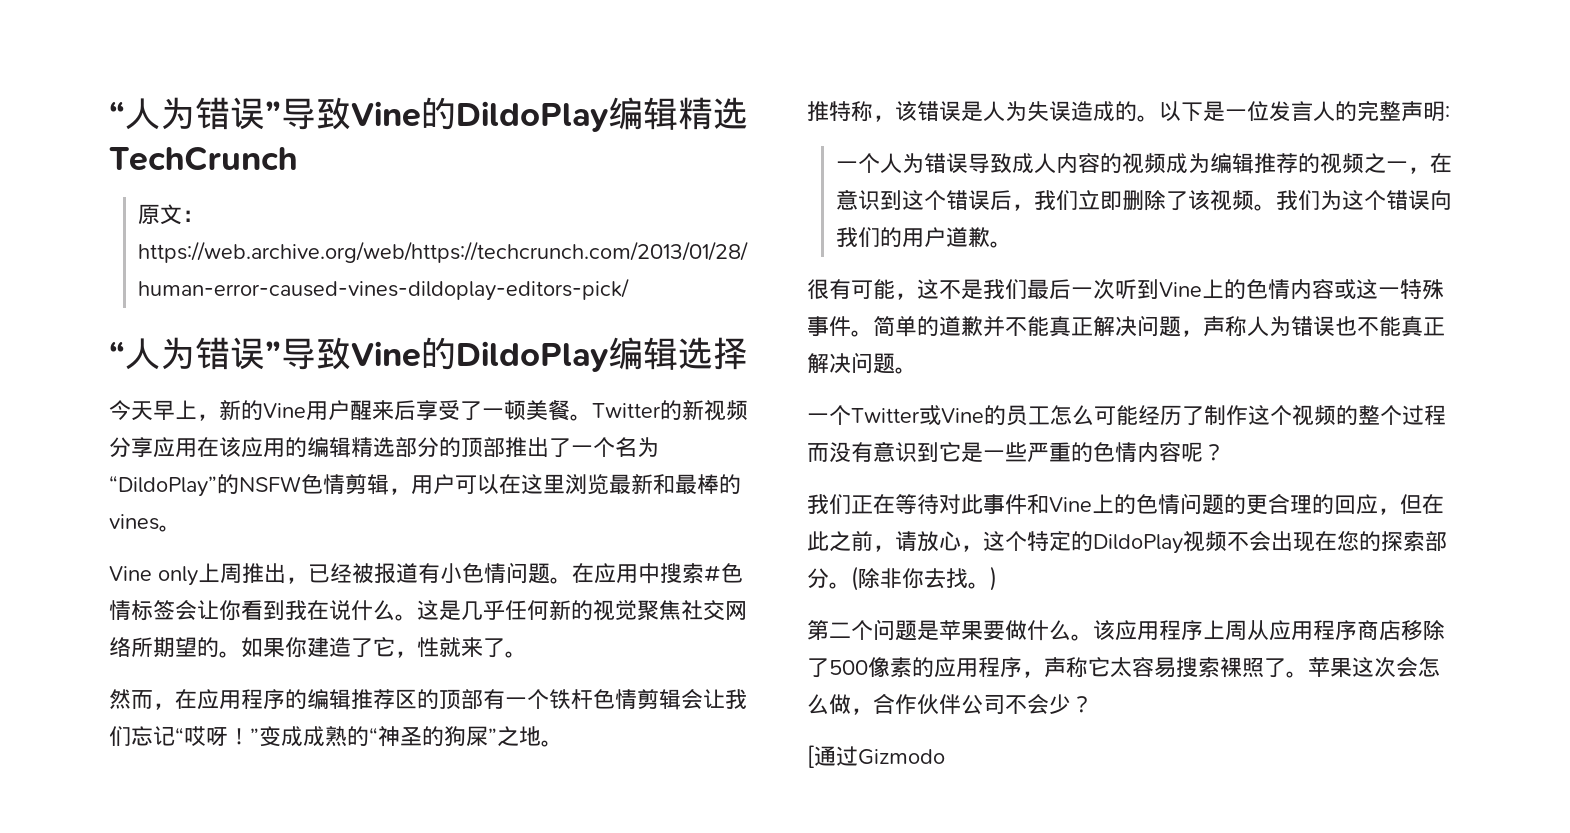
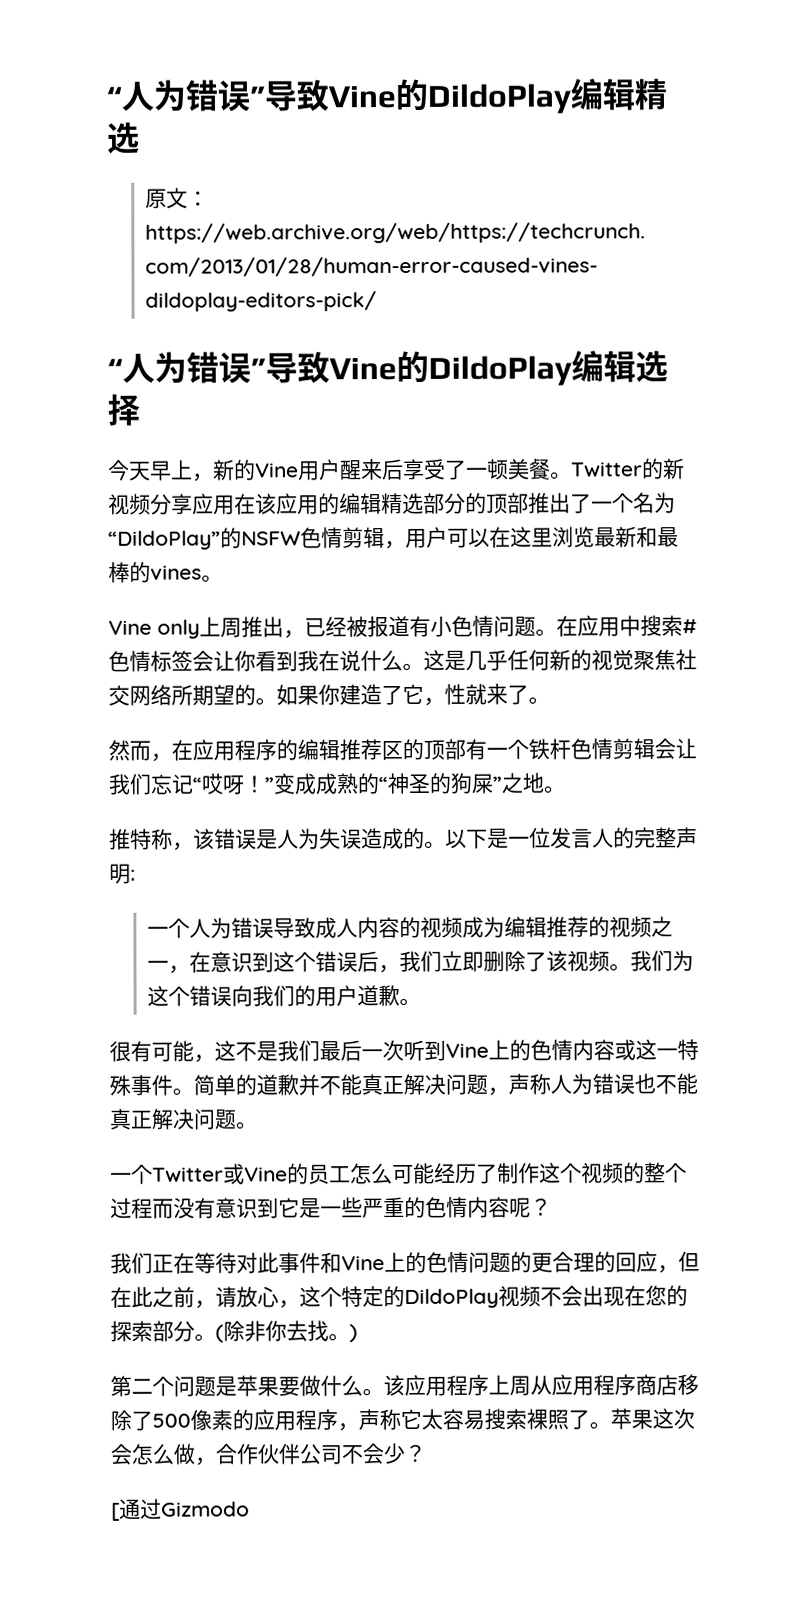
[109,146,297,171] TechCrunch -> (140, 137) none

